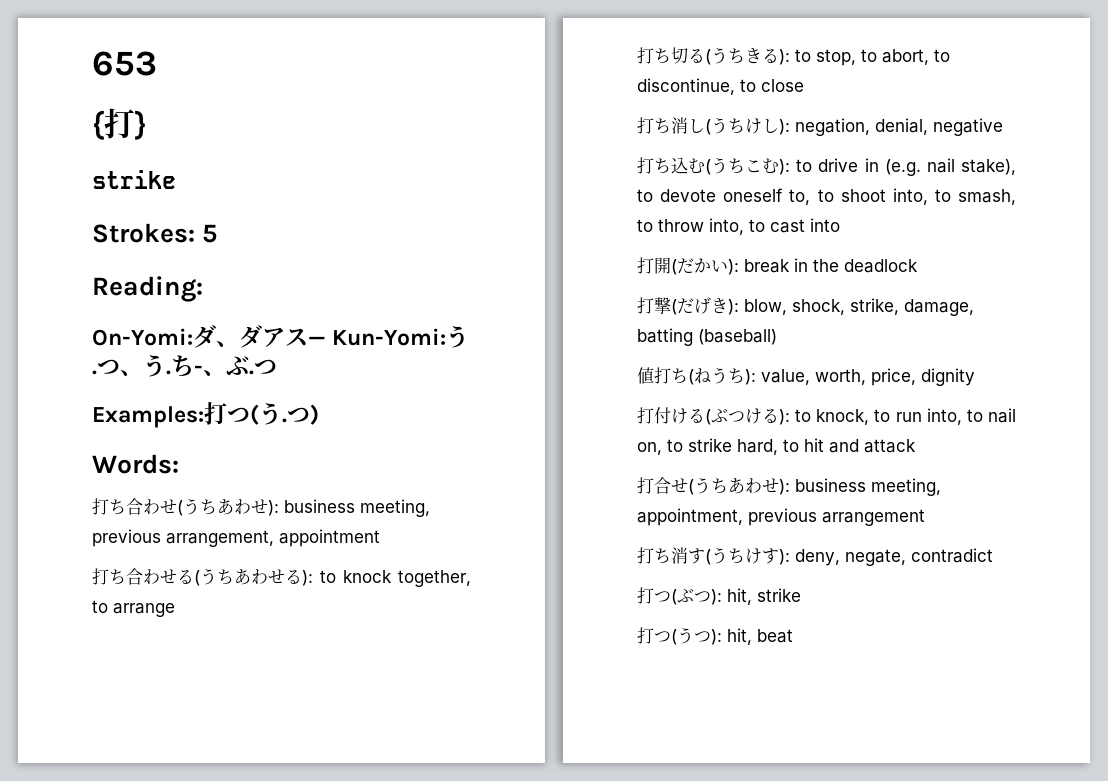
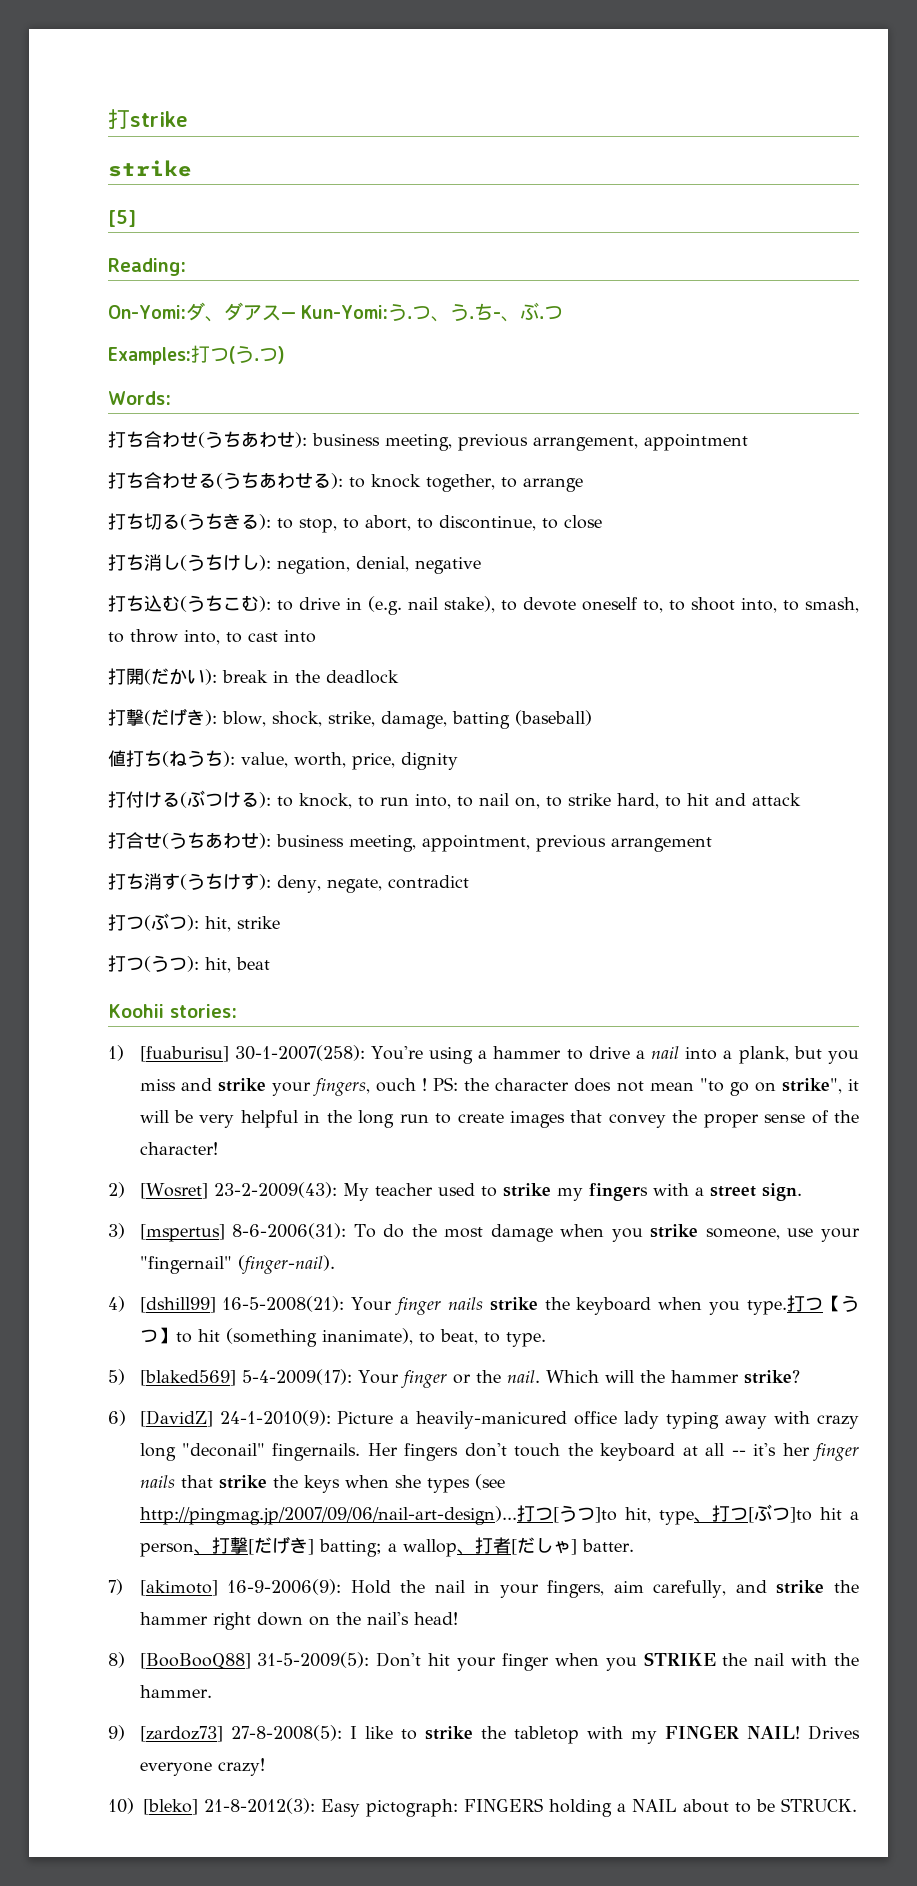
[92,51,157,76] [92,108,147,140] [92,170,176,189] [92,223,218,243] 653 // {打} // strike // Strokes: 5 -> [108,109,188,129] [108,160,192,177] [108,210,136,227] 打strike // strike // [5]
(793, 636) none -> [108,1004,237,1018] [108,1045,860,1064] [139,1077,860,1096] [139,1110,859,1128] [139,1142,218,1155] [108,1182,802,1201] [108,1223,860,1242] [139,1255,335,1274] [108,1295,860,1315] [139,1327,546,1347] [108,1369,800,1388] [108,1410,860,1429] [139,1443,859,1461] [139,1474,505,1493] [139,1504,859,1525] [139,1536,634,1557] [108,1579,859,1598] [139,1612,458,1630] [108,1652,859,1671] [139,1685,212,1698] [108,1725,861,1744] [139,1758,265,1776] [108,1798,857,1817] // Koohii stories: // 1) [fuaburisu] 30-1-2007(258): You're using a hammer to drive a nail into a plank, but you miss and strike your fingers, ouch ! PS: the character does not mean "to go on strike", it will be very helpful in the long run to create images that convey the proper sense of the character! // 2) [Wosret] 23-2-2009(43): My teacher used to strike my fingers with a street sign. // 3) [mspertus] 8-6-2006(31): To do the most damage when you strike someone, use your "fingernail" (finger-nail). // 4) [dshill99] 16-5-2008(21): Your finger nails strike the keyboard when you type.打つ【うつ】to hit (something inanimate), to beat, to type. // 5) [blaked569] 5-4-2009(17): Your finger or the nail. Which will the hammer strike? // 6) [DavidZ] 24-1-2010(9): Picture a heavily-manicured office lady typing away with crazy long "deconail" fingernails. Her fingers don't touch the keyboard at all -- it's her finger nails that strike the keys when she types (see http://pingmag.jp/2007/09/06/nail-art-design)...打つ[うつ]to hit, type、打つ[ぶつ]to hit a person、打撃[だげき] batting; a wallop、打者[だしゃ] batter. // 7) [akimoto] 16-9-2006(9): Hold the nail in your fingers, aim carefully, and strike the hammer right down on the nail's head! // 8) [BooBooQ88] 31-5-2009(5): Don't hit your finger when you STRIKE the nail with the hammer. // 9) [zardoz73] 27-8-2008(5): I like to strike the tabletop with my FINGER NAIL! Drives everyone crazy! // 10) [bleko] 21-8-2012(3): Easy pictograph: FINGERS holding a NAIL about to be STRUCK.

